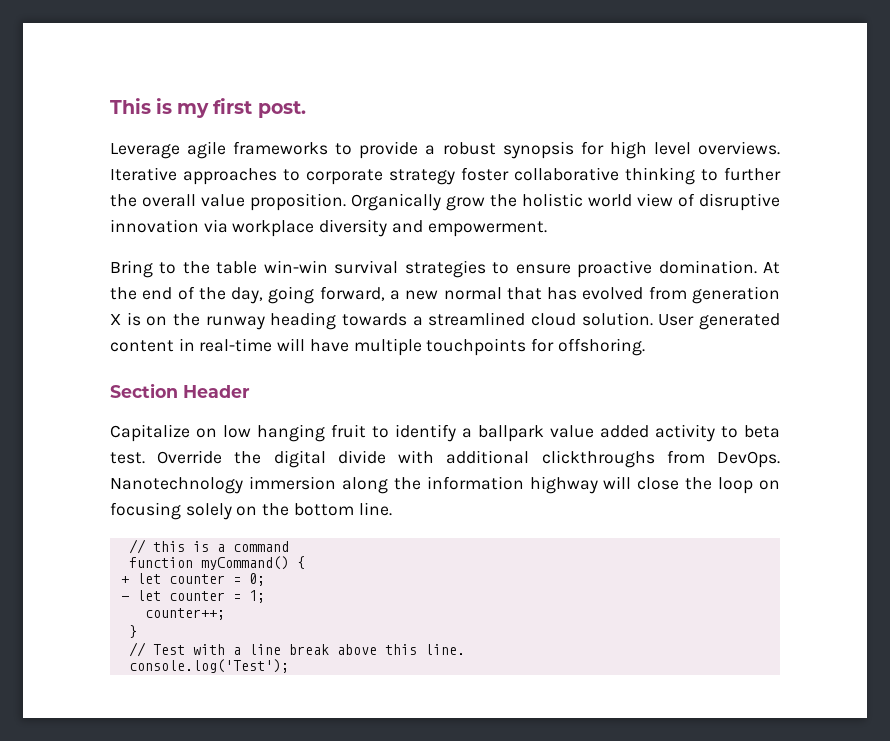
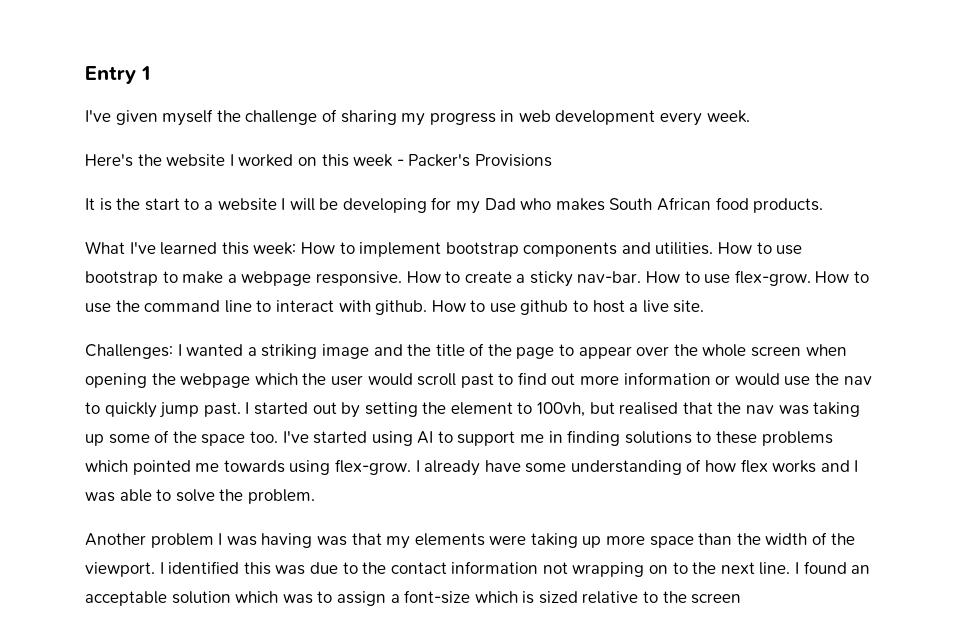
[110,98,306,118] [110,141,780,159] [110,167,781,185] [110,193,780,211] [110,219,547,237] [110,260,780,278] [110,286,780,304] [110,312,780,330] [110,338,645,356] [110,383,250,398] [110,424,780,442] [110,450,780,468] [110,476,780,494] [110,502,392,520] [128,539,289,554] [128,556,305,570] [120,573,265,586] [120,590,265,603] [144,608,225,620] [128,625,137,638] [128,642,465,657] [128,659,289,673] This is my first post. // Leverage agile frameworks to provide a robust synopsis for high level overviews. Iterative approaches to corporate strategy foster collaborative thinking to further the overall value proposition. Organically grow the holistic world view of disruptive innovation via workplace diversity and empowerment. // Bring to the table win-win survival strategies to ensure proactive domination. At the end of the day, going forward, a new normal that has evolved from generation X is on the runway heading towards a streamlined cloud solution. User generated content in real-time will have multiple touchpoints for offshoring. // Section Header // Capitalize on low hanging fruit to identify a ballpark value added activity to beta test. Override the digital divide with additional clickthroughs from DevOps. Nanotechnology immersion along the information highway will close the loop on focusing solely on the bottom line. // // this is a command // function myCommand() { // + let counter = 0; // - let counter = 1; // counter++; // } // // Test with a line break above this line. // console.log('Test'); -> [85,66,150,84] [85,109,750,126] [85,154,552,167] [85,197,824,214] [85,241,803,257] [85,270,870,287] [85,300,705,315] [85,343,847,359] [85,372,872,388] [85,402,861,418] [85,430,833,446] [85,459,859,476] [85,489,315,504] [85,532,855,549] [85,561,871,577] [85,590,742,606] Entry 1 // I've given myself the challenge of sharing my progress in web development every week. // Here's the website I worked on this week - Packer's Provisions // It is the start to a website I will be developing for my Dad who makes South African food products. // What I've learned this week: How to implement bootstrap components and utilities. How to use bootstrap to make a webpage responsive. How to create a sticky nav-bar. How to use flex-grow. How to use the command line to interact with github. How to use github to host a live site. // Challenges: I wanted a striking image and the title of the page to appear over the whole screen when opening the webpage which the user would scroll past to find out more information or would use the nav to quickly jump past. I started out by setting the element to 100vh, but realised that the nav was taking up some of the space too. I've started using AI to support me in finding solutions to these problems which pointed me towards using flex-grow. I already have some understanding of how flex works and I was able to solve the problem. // Another problem I was having was that my elements were taking up more space than the width of the viewport. I identified this was due to the contact information not wrapping on to the next line. I found an acceptable solution which was to assign a font-size which is sized relative to the screen

